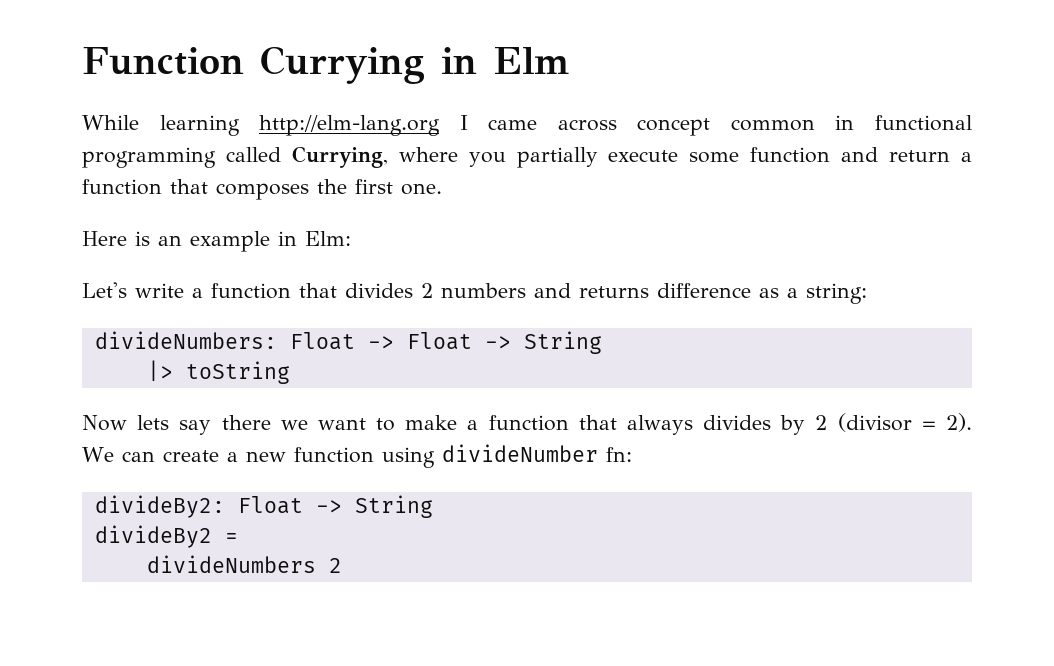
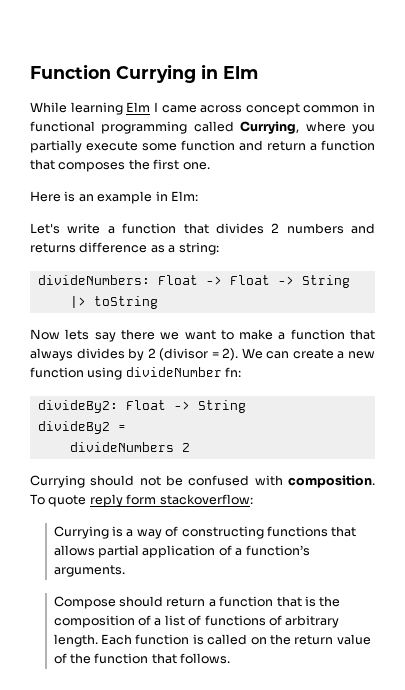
[259,115,441,136] http://elm-lang.org -> [126,102,151,112] Elm
(342, 565) none -> [30,475,376,488] [30,494,253,507] [53,526,357,539] [53,545,310,558] [53,565,125,577] [53,596,341,609] [53,615,340,628] [53,634,371,647] [53,653,231,664] // Currying should not be confused with composition. To quote reply form stackoverflow: // Currying is a way of constructing functions that allows partial application of a function’s arguments. // Compose should return a function that is the composition of a list of functions of arbitrary length. Each function is called on the return value of the function that follows.

